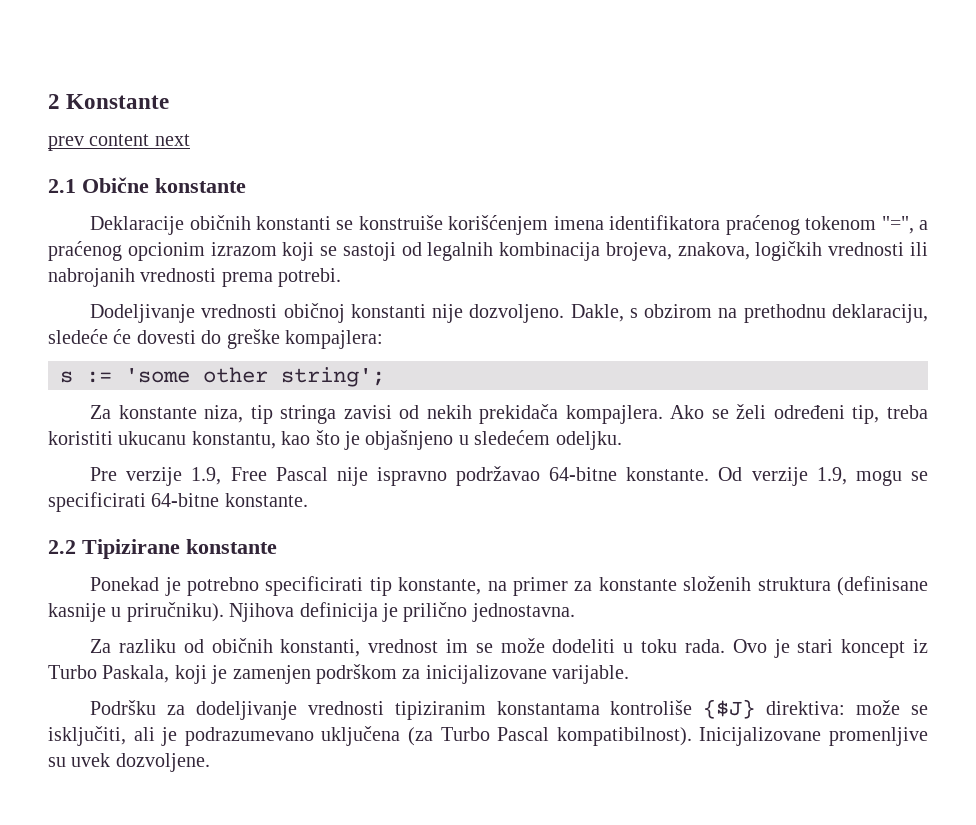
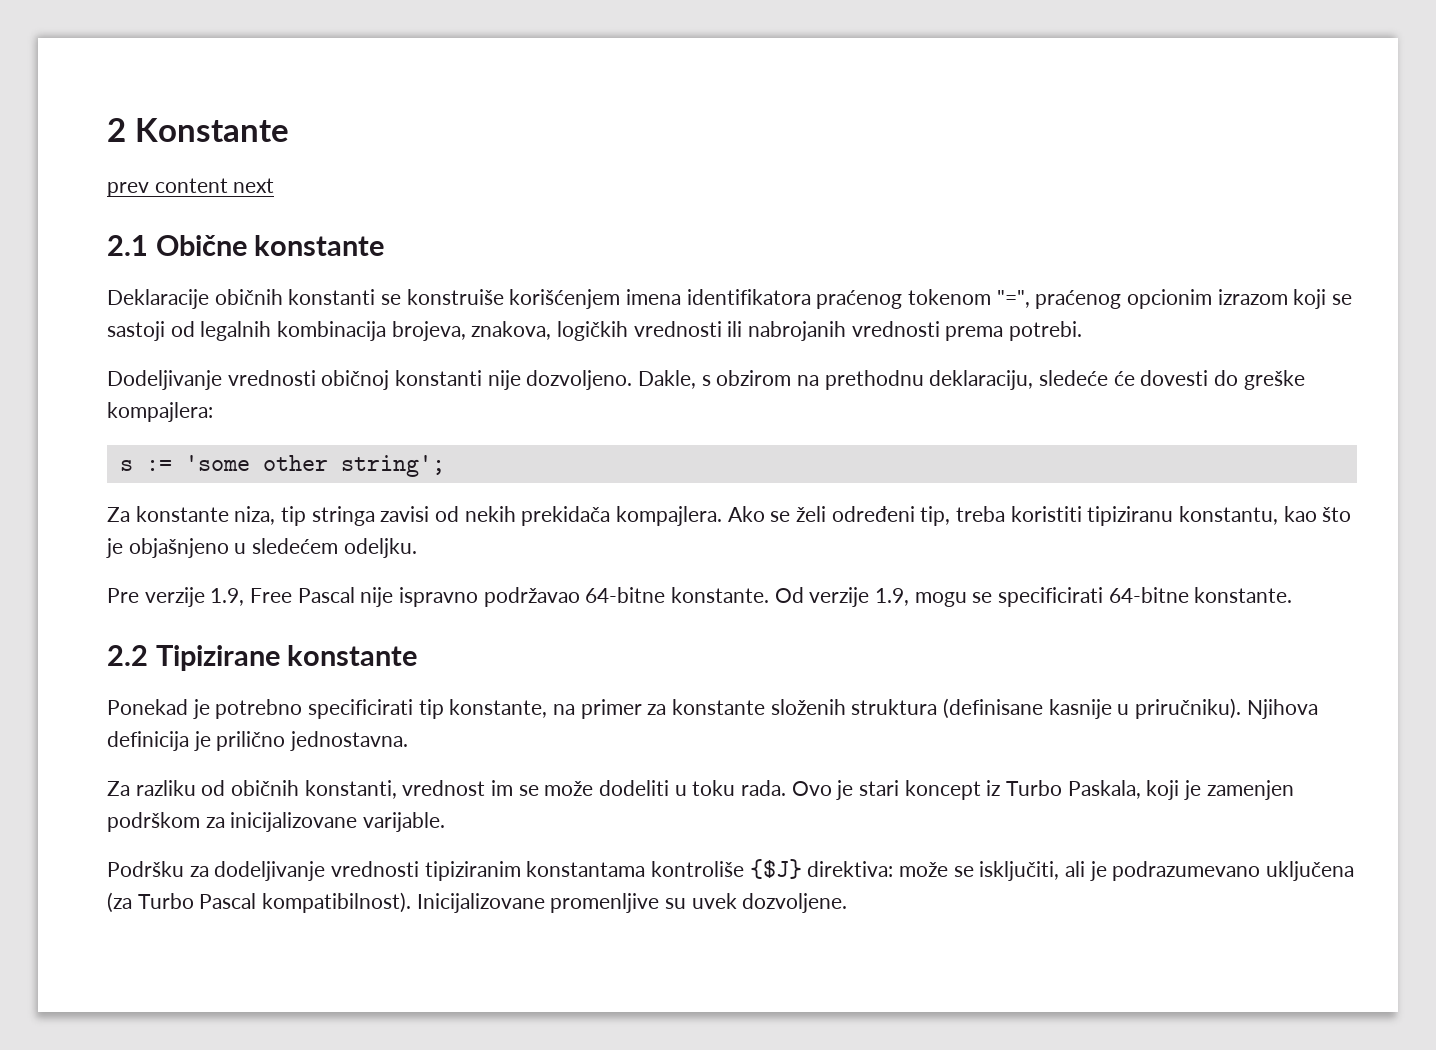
[918,220,928,230] a -> (1030, 299) none
[118,431,187,445] ukucanu -> [1087,506,1174,526] tipiziranu

